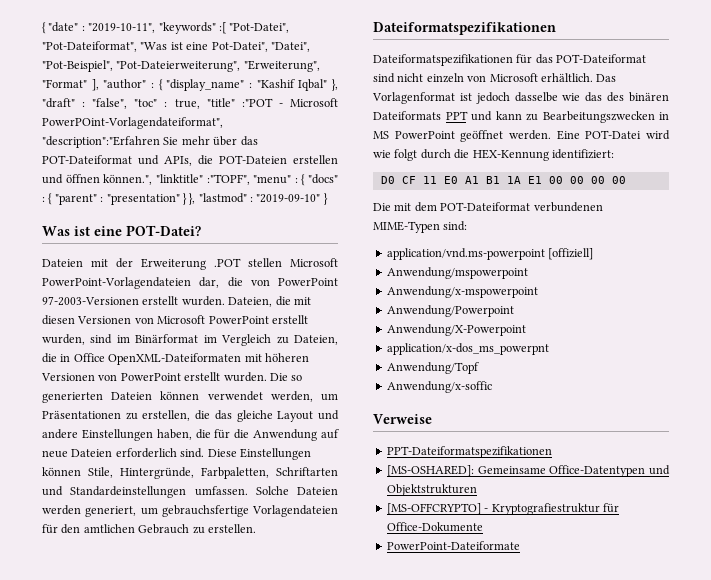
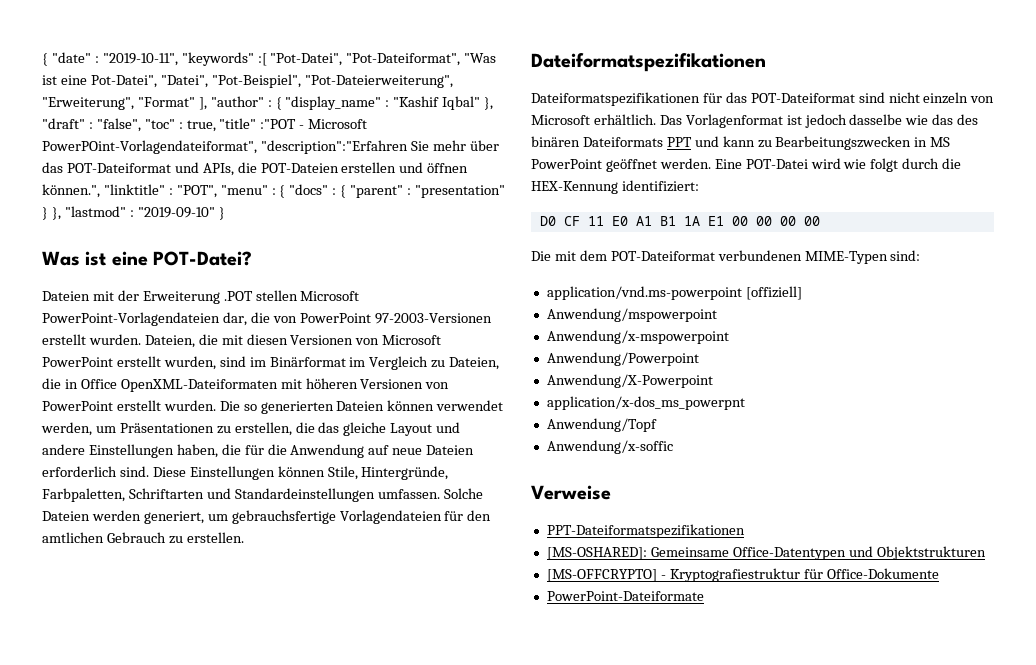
[206,174,250,185] :"TOPF", -> [168,185,217,198] : "POT",

